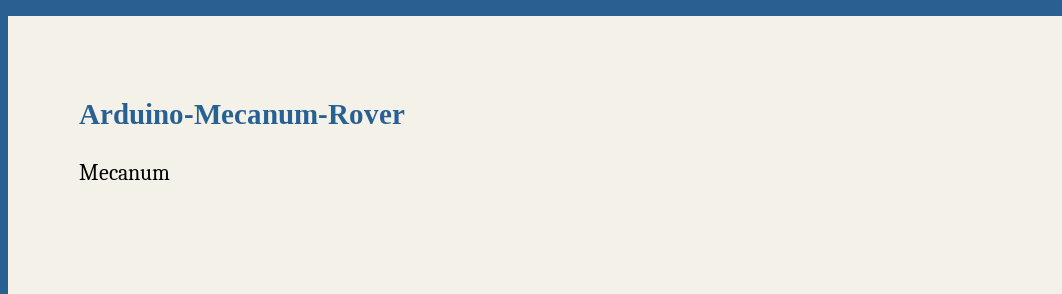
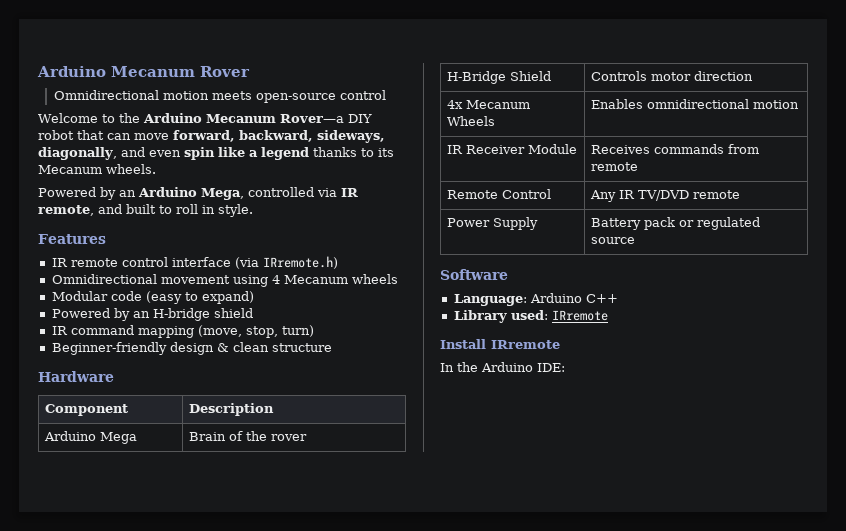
[79,103,405,124] [79,164,170,180] Arduino-Mecanum-Rover // Mecanum -> [37,66,250,77] [54,90,387,103] [38,113,372,123] [38,130,385,143] [38,147,394,160] [38,164,156,174] [38,187,358,200] [38,204,253,217] [38,234,106,244] [51,256,338,269] [51,274,398,287] [51,291,254,304] [51,308,253,321] [51,325,314,338] [51,342,332,355] [38,371,114,382] [44,404,128,416] [188,403,274,416] [43,431,137,444] [188,431,307,441] [446,71,551,84] [590,71,753,81] [446,100,530,109] [446,116,495,126] [590,99,799,109] [446,144,577,154] [590,144,759,154] [590,162,638,171] [446,189,551,199] [589,190,740,202] [446,217,538,230] [590,217,760,230] [590,237,635,244] [440,269,508,280] [453,293,618,306] [453,310,608,323] [440,339,560,349] [440,362,565,372] Arduino Mecanum Rover // Omnidirectional motion meets open-source control // Welcome to the Arduino Mecanum Rover—a DIY robot that can move forward, backward, sideways, diagonally, and even spin like a legend thanks to its Mecanum wheels. // Powered by an Arduino Mega, controlled via IR remote, and built to roll in style. // Features // IR remote control interface (via IRremote.h) // Omnidirectional movement using 4 Mecanum wheels // Modular code (easy to expand) // Powered by an H-bridge shield // IR command mapping (move, stop, turn) // Beginner-friendly design & clean structure // Hardware // Component | Description // Arduino Mega | Brain of the rover // H-Bridge Shield | Controls motor direction // 4x Mecanum Wheels | Enables omnidirectional motion // IR Receiver Module | Receives commands from remote // Remote Control | Any IR TV/DVD remote // Power Supply | Battery pack or regulated source // Software // Language: Arduino C++ // Library used: IRremote // Install IRremote // In the Arduino IDE:

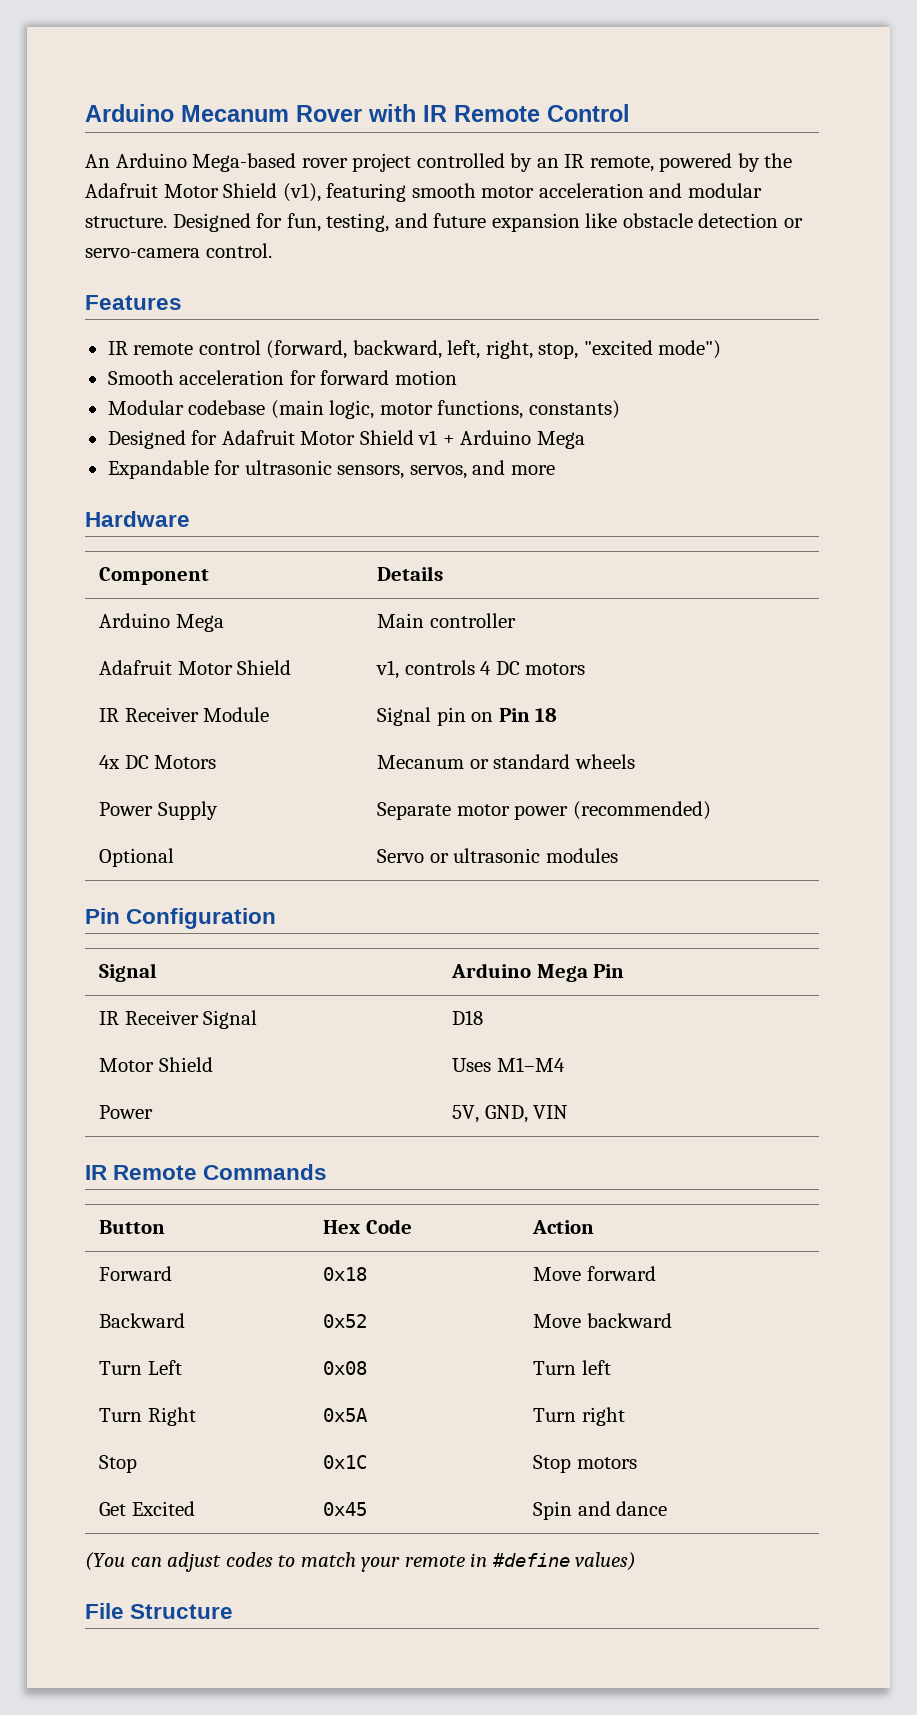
[54,90,387,103] [38,113,372,123] [38,130,385,143] [38,147,394,160] [38,164,156,174] [38,187,358,200] [38,204,253,217] [38,234,106,244] [51,256,338,269] [51,274,398,287] [51,291,254,304] [51,308,253,321] [51,325,314,338] [51,342,332,355] // Omnidirectional motion meets open-source control // Welcome to the Arduino Mecanum Rover—a DIY robot that can move forward, backward, sideways, diagonally, and even spin like a legend thanks to its Mecanum wheels. // Powered by an Arduino Mega, controlled via IR remote, and built to roll in style. // Features // IR remote control interface (via IRremote.h) // Omnidirectional movement using 4 Mecanum wheels // Modular code (easy to expand) // Powered by an H-bridge shield // IR command mapping (move, stop, turn) // Beginner-friendly design & clean structure -> [368,104,630,122] [85,153,793,172] [85,183,762,202] [85,213,803,232] [85,243,272,258] [85,295,182,310] [107,340,722,359] [107,370,457,385] [107,400,620,419] [107,430,585,449] [107,460,555,479] with IR Remote Control // An Arduino Mega-based rover project controlled by an IR remote, powered by the Adafruit Motor Shield (v1), featuring smooth motor acceleration and modular structure. Designed for fun, testing, and future expansion like obstacle detection or servo-camera control. // Features // IR remote control (forward, backward, left, right, stop, "excited mode") // Smooth acceleration for forward motion // Modular codebase (main logic, motor functions, constants) // Designed for Adafruit Motor Shield v1 + Arduino Mega // Expandable for ultrasonic sensors, servos, and more
[188,403,274,416] Description -> [377,566,444,581] Details
[188,431,307,441] [446,71,551,84] [590,71,753,81] [446,100,530,109] [446,116,495,126] [590,99,799,109] [446,144,577,154] [590,144,759,154] [590,162,638,171] [446,189,551,199] [589,190,740,202] [446,217,538,230] [590,217,760,230] [590,237,635,244] [440,269,508,280] [453,293,618,306] [453,310,608,323] [440,339,560,349] [440,362,565,372] Brain of the rover // H-Bridge Shield | Controls motor direction // 4x Mecanum Wheels | Enables omnidirectional motion // IR Receiver Module | Receives commands from remote // Remote Control | Any IR TV/DVD remote // Power Supply | Battery pack or regulated source // Software // Language: Arduino C++ // Library used: IRremote // Install IRremote // In the Arduino IDE: -> [377,613,516,628] [99,660,292,675] [376,660,586,679] [99,707,270,722] [377,707,558,726] [99,755,217,769] [377,754,635,769] [99,801,218,820] [377,801,711,820] [99,848,175,867] [377,848,618,863] [85,908,277,929] [99,963,158,982] [451,963,625,982] [99,1010,258,1029] [452,1010,484,1025] [99,1057,213,1072] [452,1057,565,1072] [99,1105,154,1119] [452,1105,569,1123] [85,1164,328,1180] [99,1220,166,1234] [323,1219,412,1234] [532,1220,595,1234] [99,1266,173,1281] [323,1267,368,1281] [533,1266,656,1281] [99,1313,186,1328] [323,1314,368,1328] [533,1313,672,1328] [99,1360,182,1375] [323,1361,368,1375] [533,1360,611,1375] [99,1407,196,1426] [323,1408,369,1422] [533,1407,625,1426] [99,1455,138,1473] [323,1455,368,1469] [533,1455,637,1473] [99,1501,195,1516] [323,1502,368,1516] [533,1501,668,1520] [85,1552,637,1572] [85,1603,234,1619] Main controller // Adafruit Motor Shield | v1, controls 4 DC motors // IR Receiver Module | Signal pin on Pin 18 // 4x DC Motors | Mecanum or standard wheels // Power Supply | Separate motor power (recommended) // Optional | Servo or ultrasonic modules // Pin Configuration // Signal | Arduino Mega Pin // IR Receiver Signal | D18 // Motor Shield | Uses M1–M4 // Power | 5V, GND, VIN // IR Remote Commands // Button | Hex Code | Action // Forward | 0x18 | Move forward // Backward | 0x52 | Move backward // Turn Left | 0x08 | Turn left // Turn Right | 0x5A | Turn right // Stop | 0x1C | Stop motors // Get Excited | 0x45 | Spin and dance // (You can adjust codes to match your remote in #define values) // File Structure

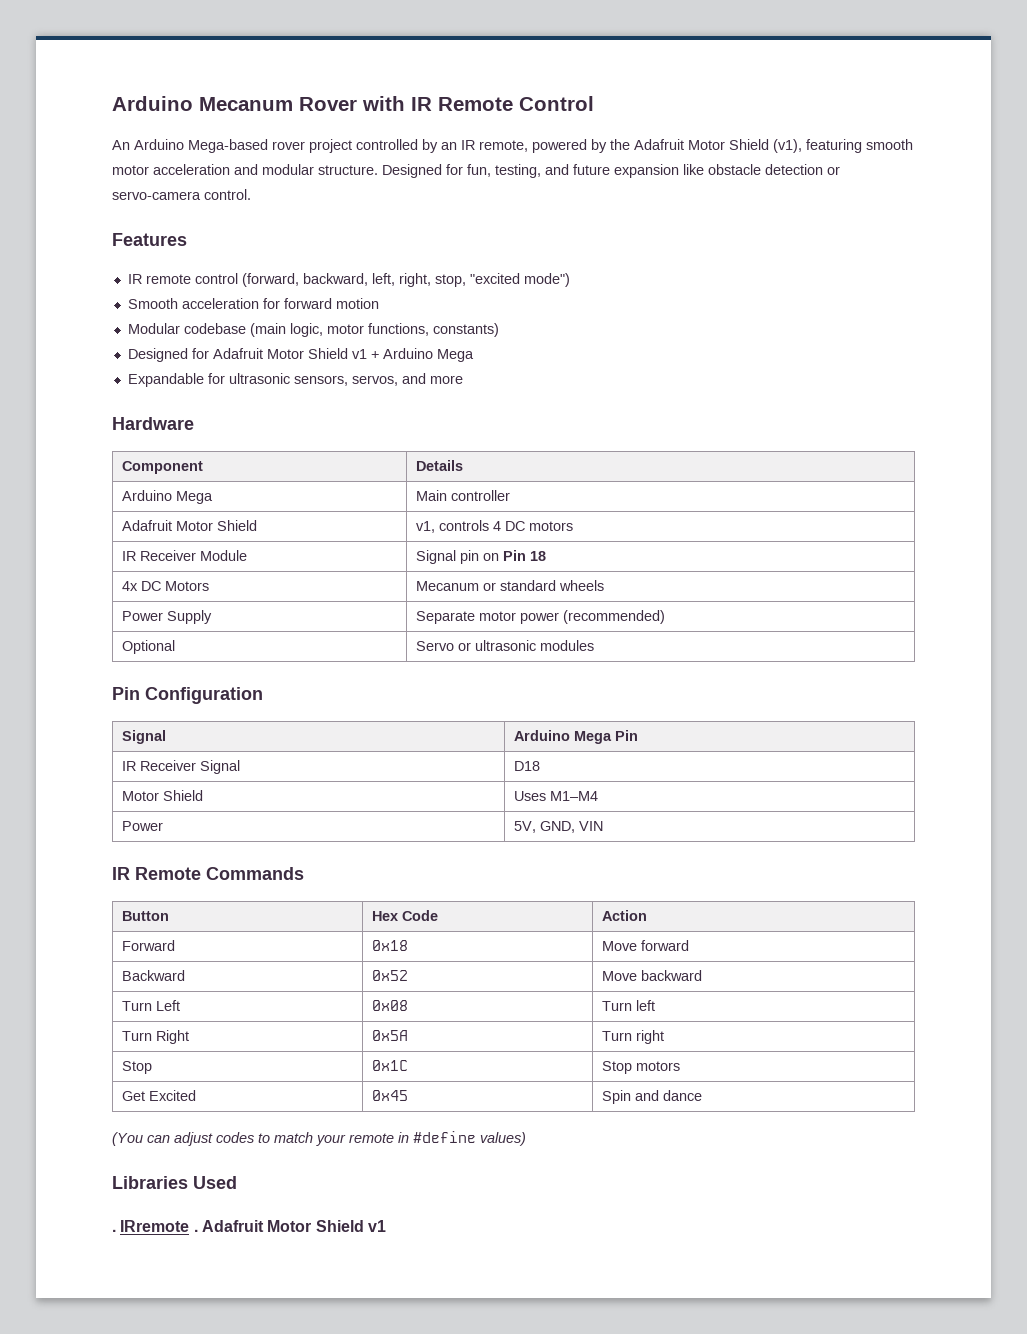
[85,1603,234,1619] File Structure -> [112,1176,237,1189] [112,1220,386,1232] Libraries Used // . IRremote . Adafruit Motor Shield v1

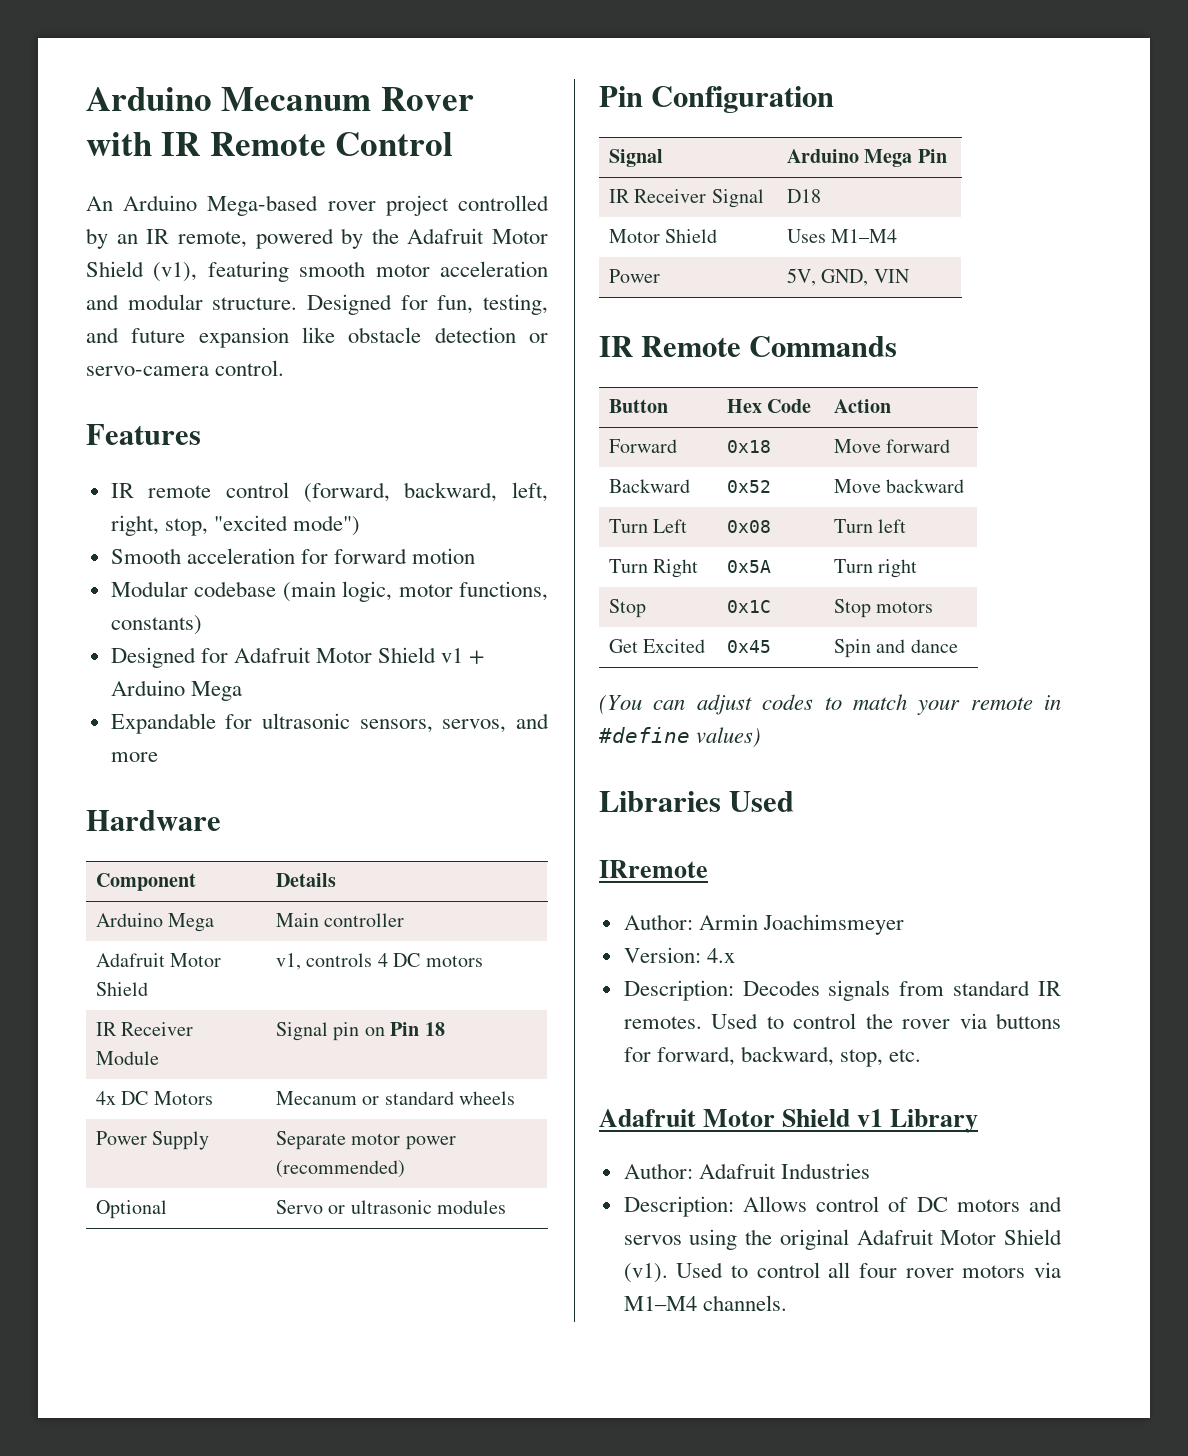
[112,1229,116,1232] . -> (795, 801) none
[193,1220,386,1232] . Adafruit Motor Shield v1 -> [623,914,904,935] [623,947,735,963] [623,980,1061,1001] [623,1013,1061,1029] [623,1046,922,1067] [599,1109,979,1133] [623,1163,870,1179] [623,1196,1062,1217] [623,1229,1062,1250] [623,1262,1061,1283] [623,1295,787,1311] // Author: Armin Joachimsmeyer // Version: 4.x // Description: Decodes signals from standard IR remotes. Used to control the rover via buttons for forward, backward, stop, etc. // Adafruit Motor Shield v1 Library // Author: Adafruit Industries // Description: Allows control of DC motors and servos using the original Adafruit Motor Shield (v1). Used to control all four rover motors via M1–M4 channels.

